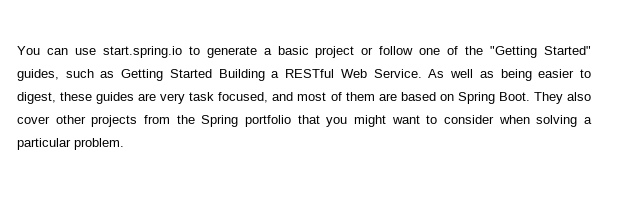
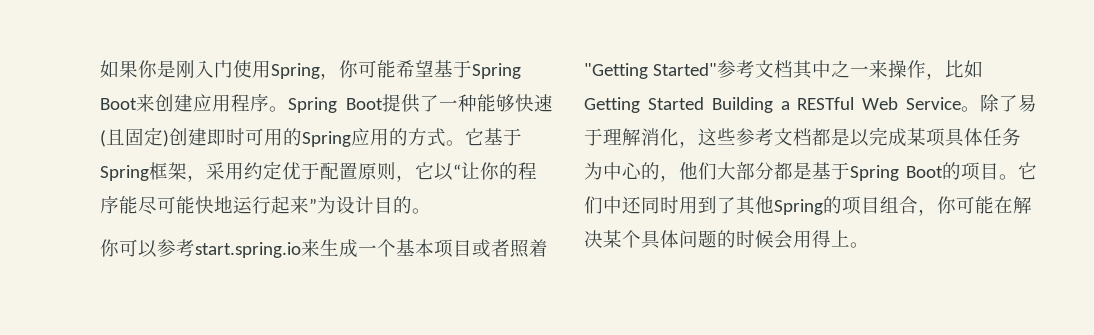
[17,46,591,58] [17,69,115,81] You can use start.spring.io to generate a basic project or follow one of the "Getting Started" guides, such as -> [100,60,521,80] [100,94,553,113] [100,127,522,147] [100,161,537,182] [100,196,431,215] [100,239,548,258] [584,60,983,80] 如果你是刚入门使用Spring，你可能希望基于Spring Boot来创建应用程序。Spring Boot提供了一种能够快速(且固定)创建即时可用的Spring应用的方式。它基于Spring框架，采用约定优于配置原则，它以“让你的程序能尽可能快地运行起来”为设计目的。 // 你可以参考start.spring.io来生成一个基本项目或者照着"Getting Started"参考文档其中之一来操作，比如
[373,69,592,81] [17,92,591,104] [17,115,592,127] [17,138,124,150] Service. As well as being easier to digest, these guides are very task focused, and most of them are based on Spring Boot. They also cover other projects from the Spring portfolio that you might want to consider when solving a particular problem. -> [906,94,1037,112] [584,127,1021,148] [584,162,1037,182] [584,196,1032,216] [584,230,869,249] Service。除了易于理解消化，这些参考文档都是以完成某项具体任务为中心的，他们大部分都是基于Spring Boot的项目。它们中还同时用到了其他Spring的项目组合，你可能在解决某个具体问题的时候会用得上。

